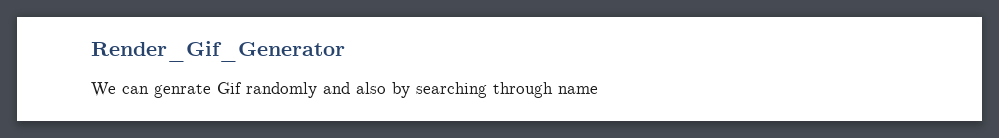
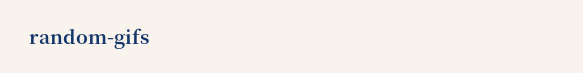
[91,41,345,62] [91,82,598,98] Render_Gif_Generator // We can genrate Gif randomly and also by searching through name -> [29,28,149,49] random-gifs

